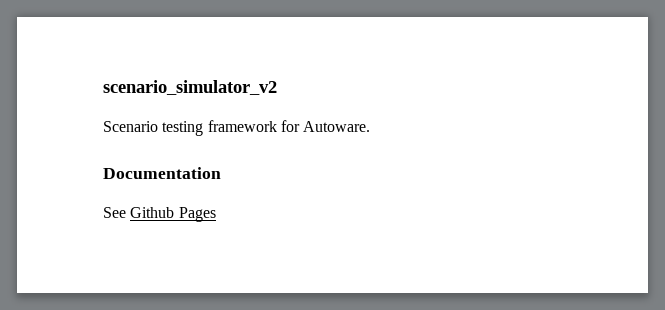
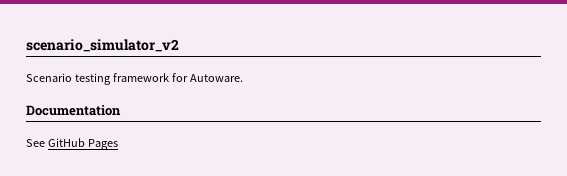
[130,207,175,218] Github -> [47,138,85,147] GitHub

